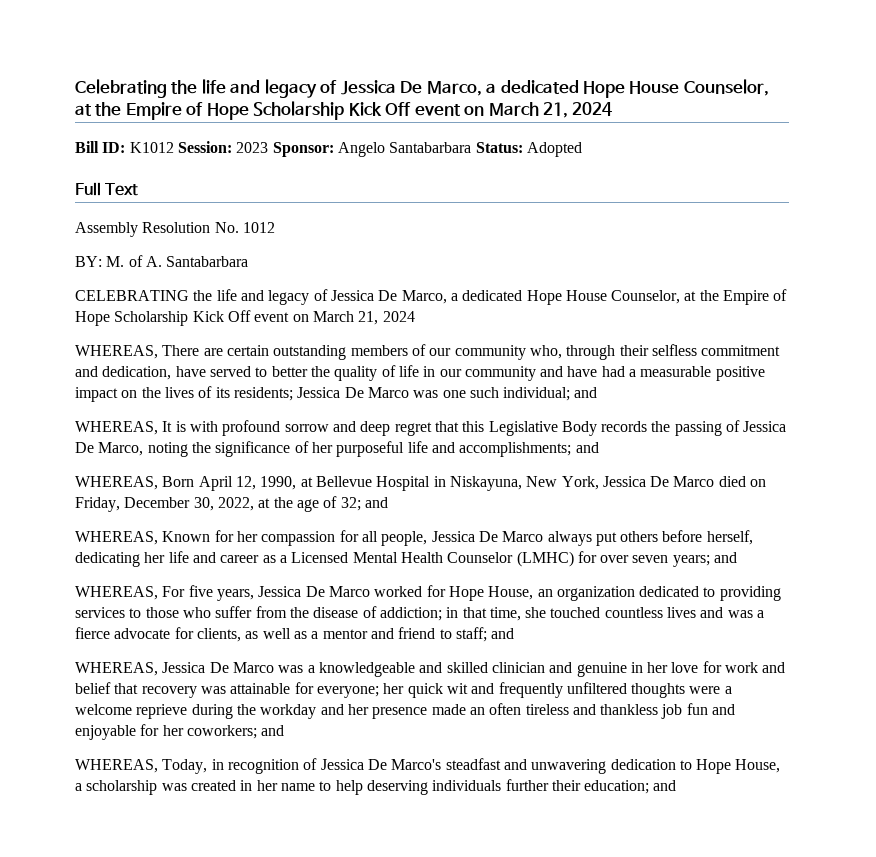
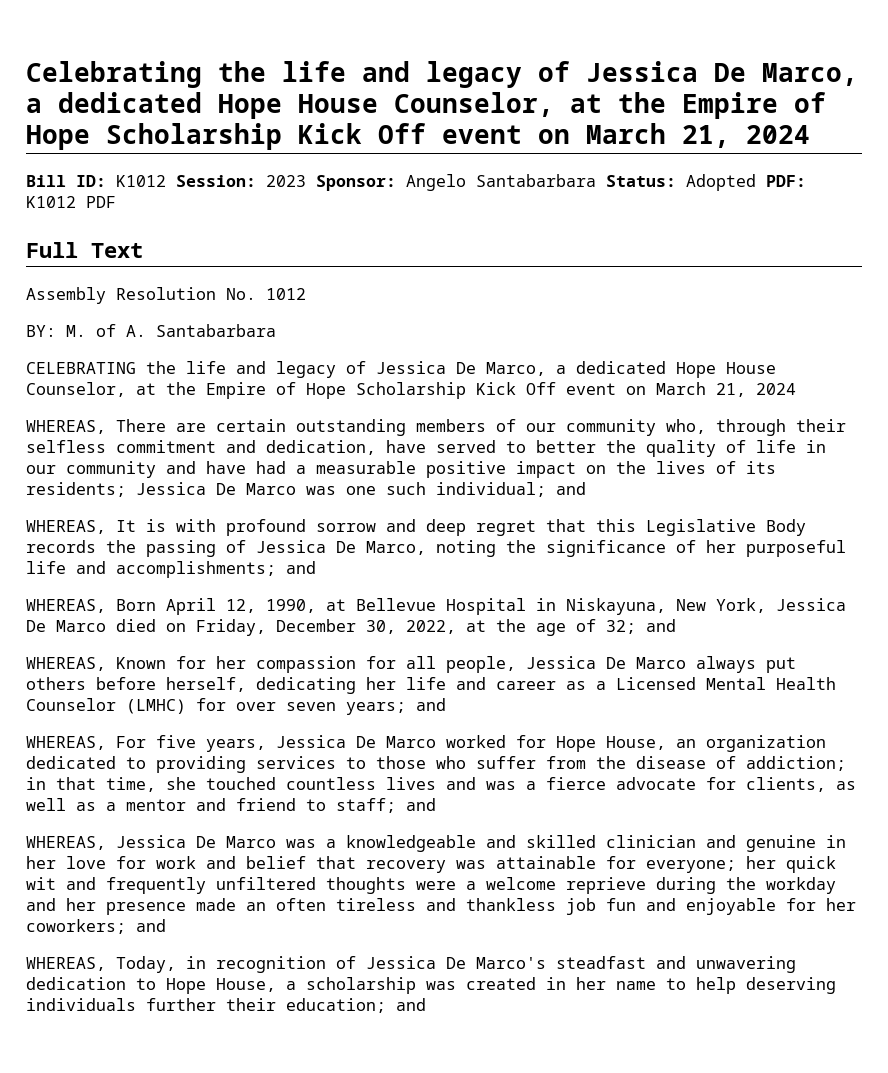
(582, 149) none -> [766,175,806,187] [26,196,116,208] PDF: K1012 PDF

